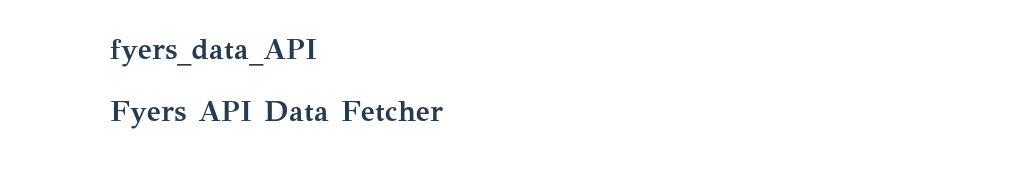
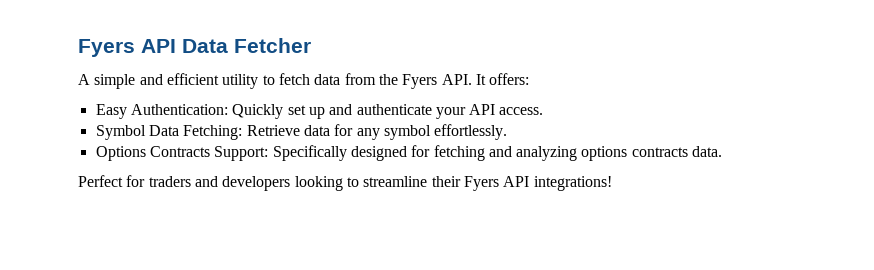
[110,39,317,67] fyers_data_API // -> (78, 48) none
(443, 111) none -> [78,73,530,89] [95,104,544,119] [95,124,508,140] [95,145,723,161] [78,175,612,191] // A simple and efficient utility to fetch data from the Fyers API. It offers: // Easy Authentication: Quickly set up and authenticate your API access. // Symbol Data Fetching: Retrieve data for any symbol effortlessly. // Options Contracts Support: Specifically designed for fetching and analyzing options contracts data. // Perfect for traders and developers looking to streamline their Fyers API integrations!

